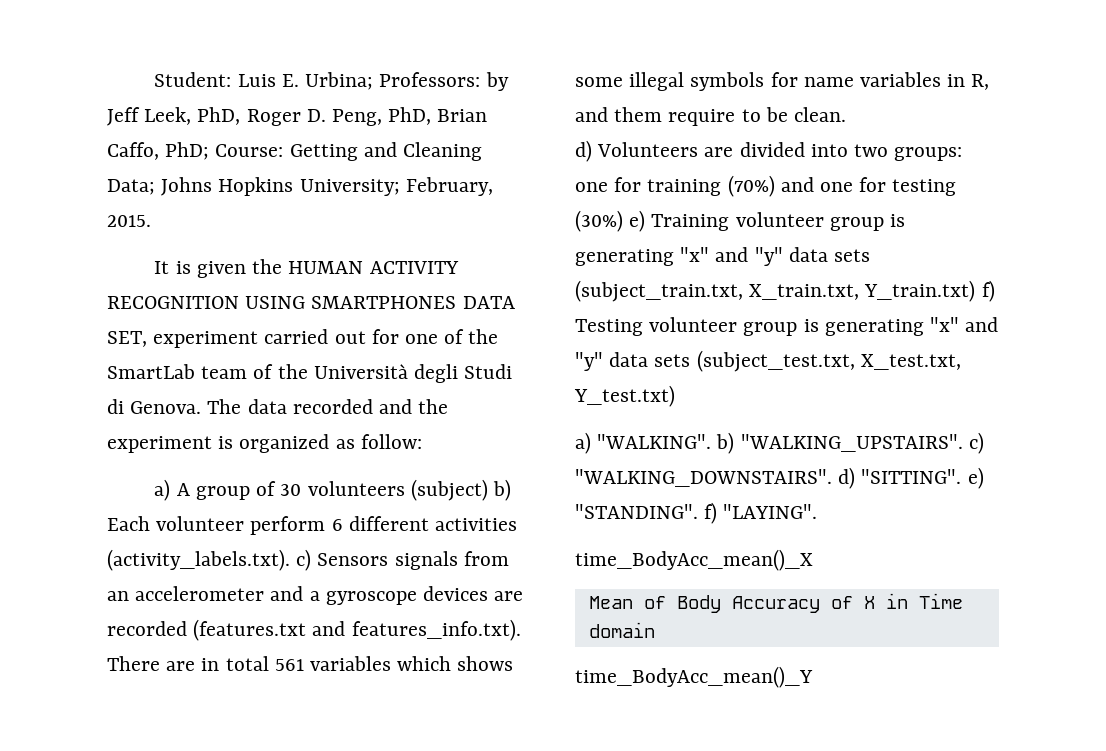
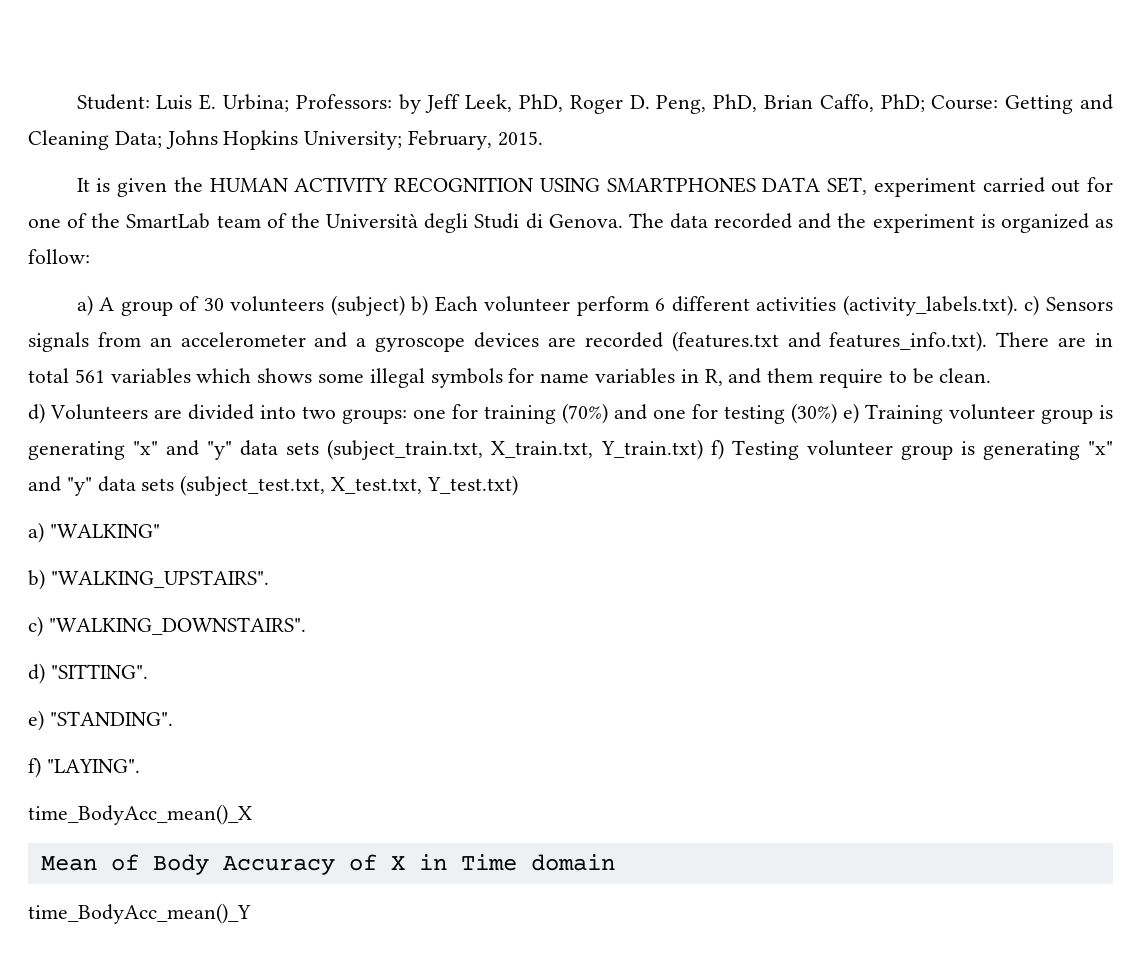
[597,434,712,449] "WALKING". -> [49,524,160,538] "WALKING" //
(963, 443) none -> (269, 579) //
(832, 478) none -> (306, 626) //
(962, 476) none -> (148, 671) //
(698, 511) none -> (173, 718) //

